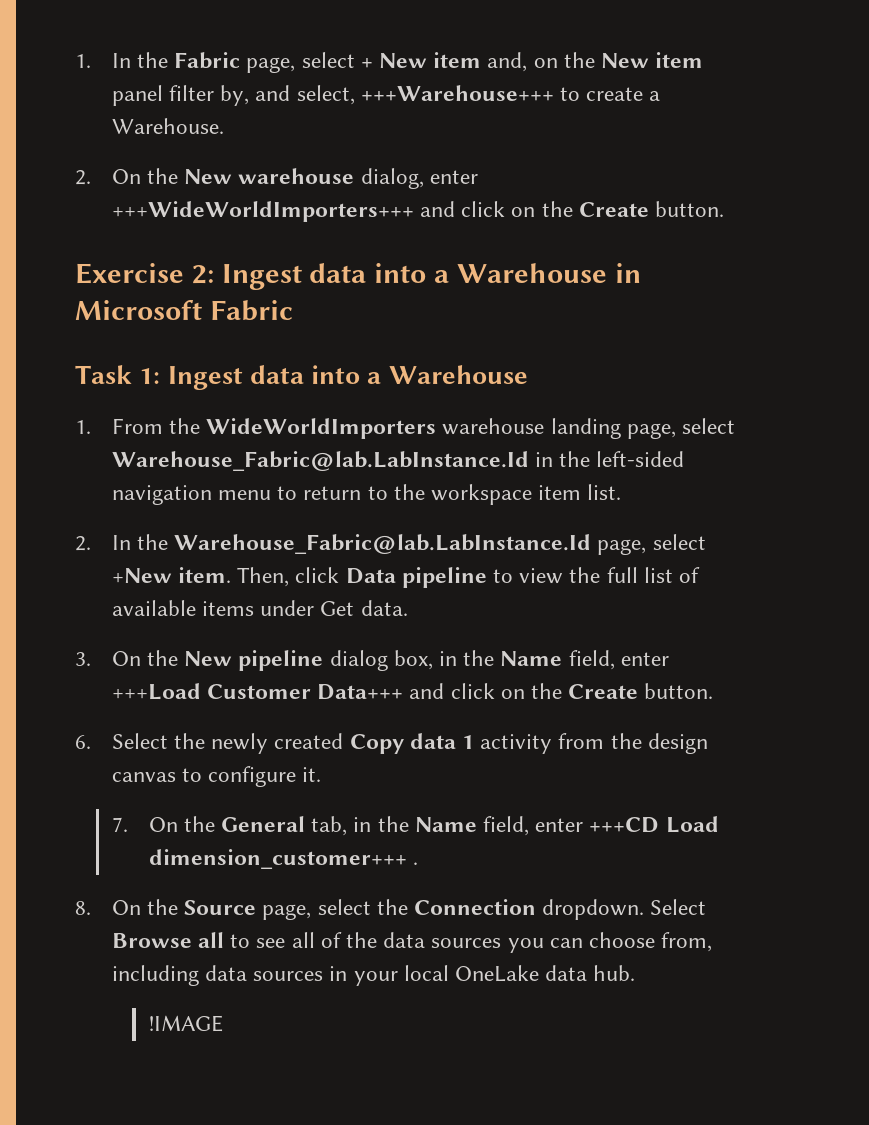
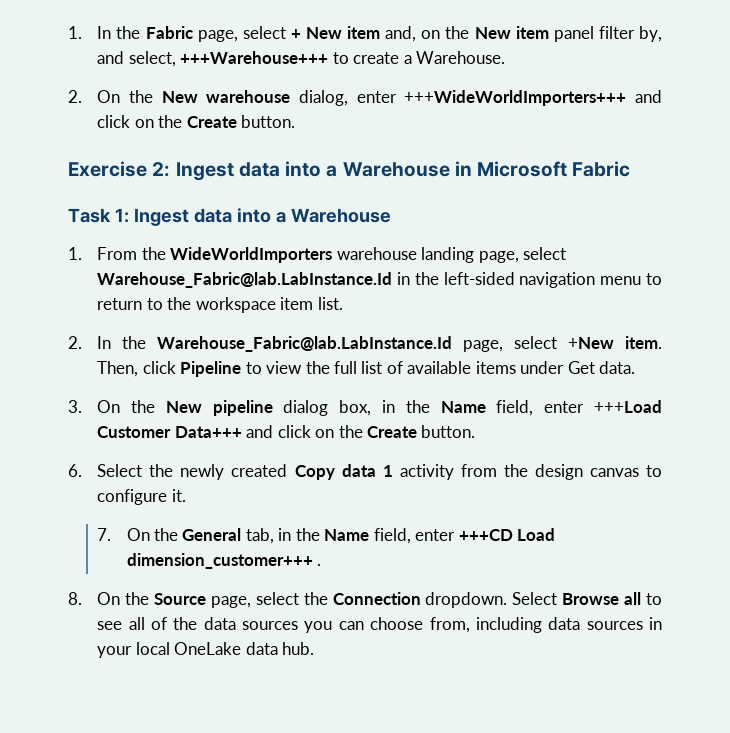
[345,567,487,588] Data pipeline -> [180,361,242,377] Pipeline
[148,1015,223,1032] // !IMAGE -> (315, 648) none

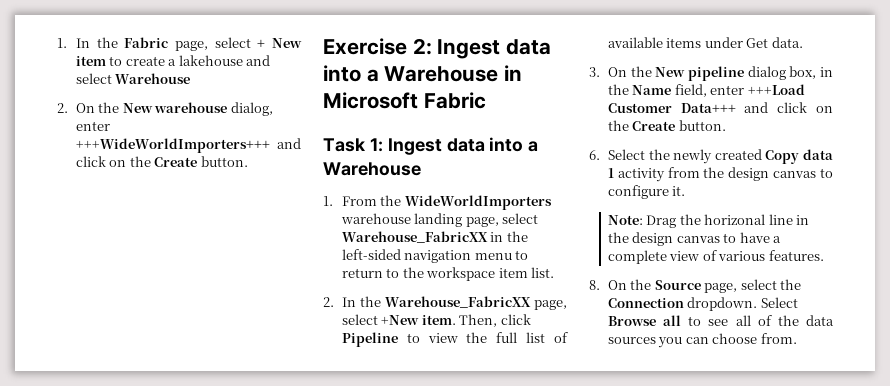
[385,26,663,42] [97,51,506,67] and, on the New item panel filter by, and select, +++Warehouse+++ to create a Warehouse. -> [109,55,271,66] [75,73,191,84] to create a lakehouse and select Warehouse
[97,272,393,288] Warehouse_Fabric@lab.LabInstance.Id -> [341,231,488,243] Warehouse_FabricXX
[157,336,453,352] Warehouse_Fabric@lab.LabInstance.Id -> [384,296,531,308] Warehouse_FabricXX
[97,528,556,544] [126,553,322,569] 7. On the General tab, in the Name field, enter +++CD Load dimension_customer+++ . -> [607,214,810,228] [607,232,782,246] [607,250,824,264] Note: Drag the horizonal line in the design canvas to have a complete view of various features.
[429,617,662,633] [97,642,315,658] from, including data sources in your local OneLake data hub. -> [760,333,797,344] from.

